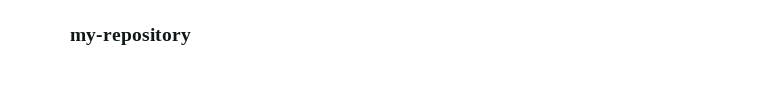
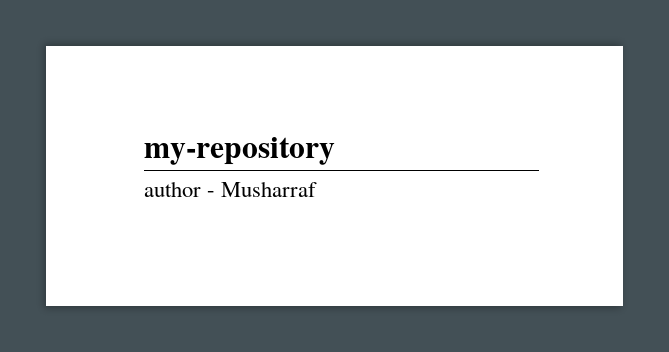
(191, 36) none -> [144,181,318,197] // author - Musharraf

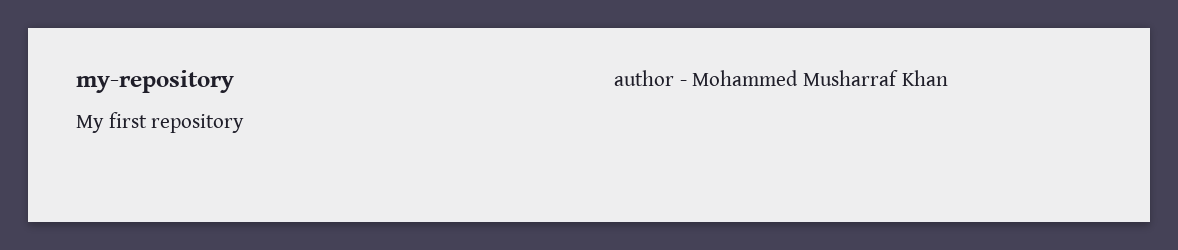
(335, 151) none -> [76,112,245,133] // My first repository
[221,181,318,197] Musharraf -> [692,70,948,86] Mohammed Musharraf Khan

